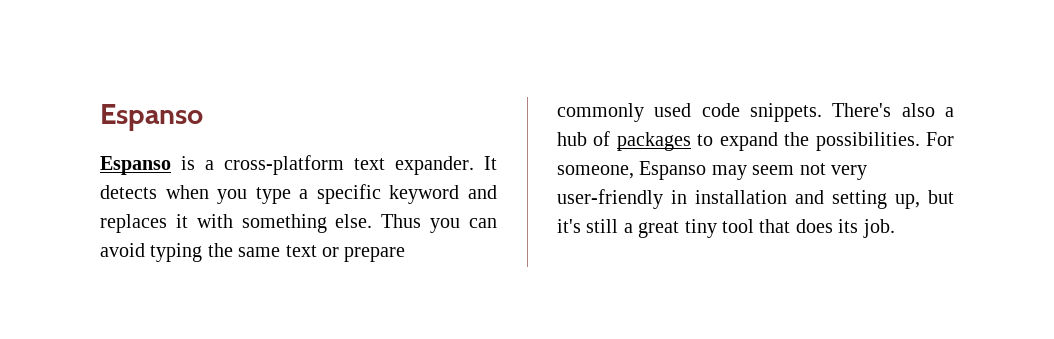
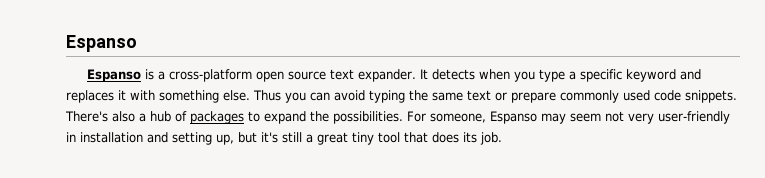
(344, 165) none -> [255,71,326,82] open source

